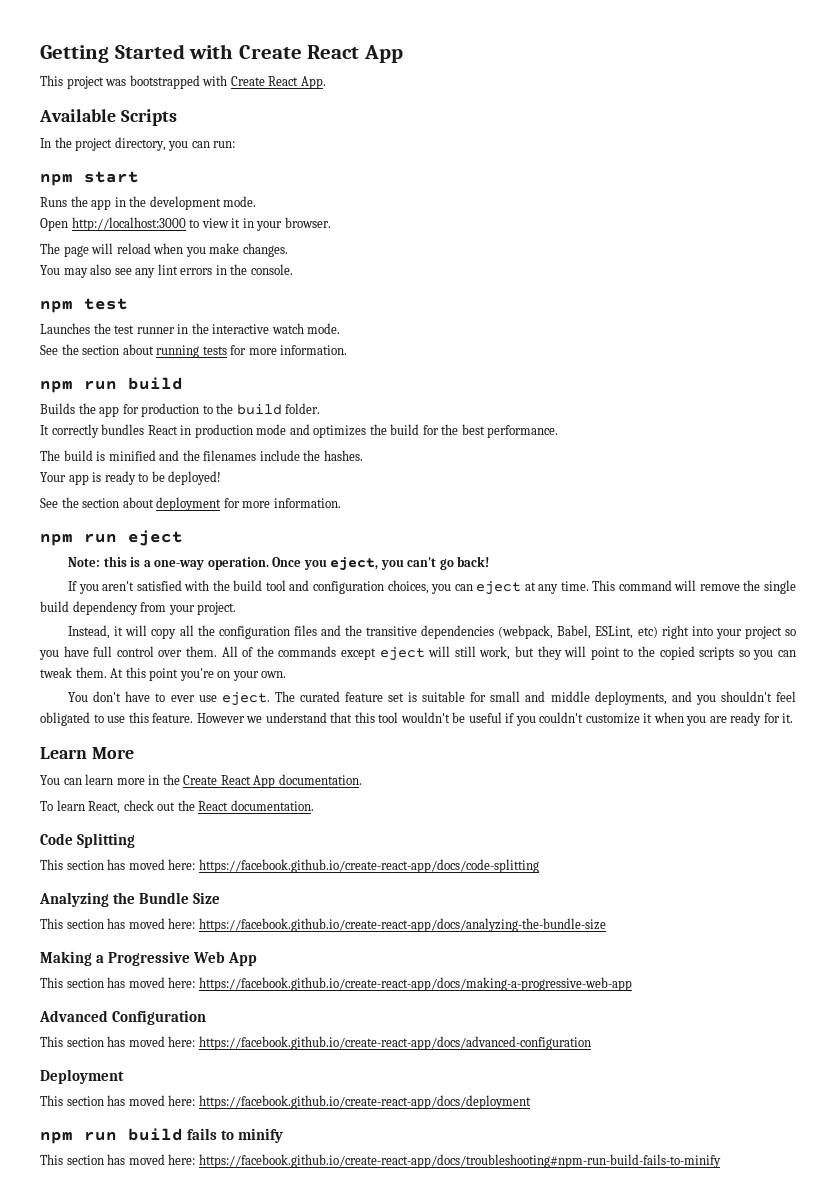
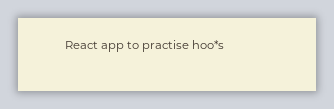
[40,44,403,63] [40,75,326,89] [39,109,177,126] [40,137,236,151] [40,171,139,186] [40,196,257,210] [40,217,331,231] [40,243,288,257] [40,264,293,278] [40,298,128,313] [40,323,341,334] [40,344,348,358] [40,377,183,393] [40,403,321,417] [40,424,559,438] [40,450,363,461] [40,471,222,485] [40,497,341,511] [40,530,183,546] [68,556,490,571] [68,580,796,595] [40,601,237,615] [68,625,797,639] [39,646,797,661] [40,667,287,681] [68,691,797,706] [40,712,794,726] [40,747,134,759] [40,774,362,788] [40,800,314,814] [40,833,136,848] [40,859,539,873] [39,892,221,907] [40,918,606,932] [40,951,258,966] [40,977,632,991] [39,1010,207,1025] [40,1036,591,1050] [40,1069,124,1084] [40,1095,531,1109] [40,1128,284,1144] [40,1154,721,1168] Getting Started with Create React App // This project was bootstrapped with Create React App. // Available Scripts // In the project directory, you can run: // npm start // Runs the app in the development mode. // Open http://localhost:3000 to view it in your browser. // The page will reload when you make changes. // You may also see any lint errors in the console. // npm test // Launches the test runner in the interactive watch mode. // See the section about running tests for more information. // npm run build // Builds the app for production to the build folder. // It correctly bundles React in production mode and optimizes the build for the best performance. // The build is minified and the filenames include the hashes. // Your app is ready to be deployed! // See the section about deployment for more information. // npm run eject // Note: this is a one-way operation. Once you eject, you can't go back! // If you aren't satisfied with the build tool and configuration choices, you can eject at any time. This command will remove the single build dependency from your project. // Instead, it will copy all the configuration files and the transitive dependencies (webpack, Babel, ESLint, etc) right into your project so you have full control over them. All of the commands except eject will still work, but they will point to the copied scripts so you can tweak them. At this point you're on your own. // You don't have to ever use eject. The curated feature set is suitable for small and middle deployments, and you shouldn't feel obligated to use this feature. However we understand that this tool wouldn't be useful if you couldn't customize it when you are ready for it. // Learn More // You can learn more in the Create React App documentation. // To learn React, check out the React documentation. // Code Splitting // This section has moved here: https://facebook.github.io/create-react-app/docs/code-splitting // Analyzing the Bundle Size // This section has moved here: https://facebook.github.io/create-react-app/docs/analyzing-the-bundle-size // Making a Progressive Web App // This section has moved here: https://facebook.github.io/create-react-app/docs/making-a-progressive-web-app // Advanced Configuration // This section has moved here: https://facebook.github.io/create-react-app/docs/advanced-configuration // Deployment // This section has moved here: https://facebook.github.io/create-react-app/docs/deployment // npm run build fails to minify // This section has moved here: https://facebook.github.io/create-react-app/docs/troubleshooting#npm-run-build-fails-to-minify -> [65,40,225,52] React app to practise hoo*s

